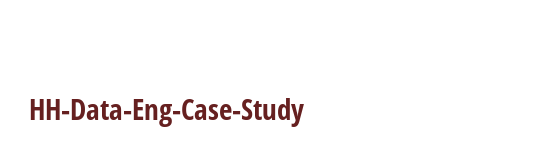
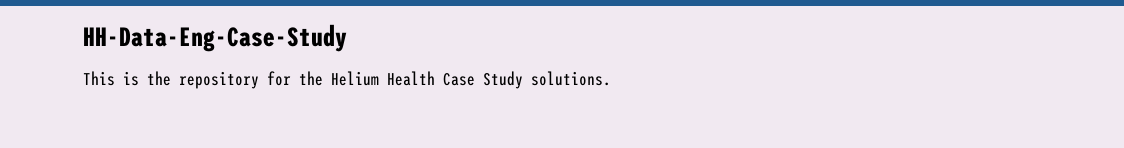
(304, 112) none -> [83,71,611,89] // This is the repository for the Helium Health Case Study solutions.

